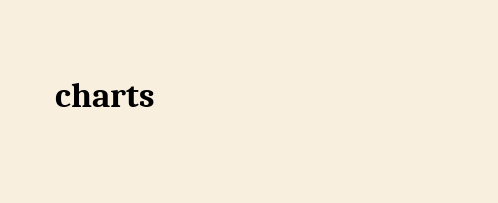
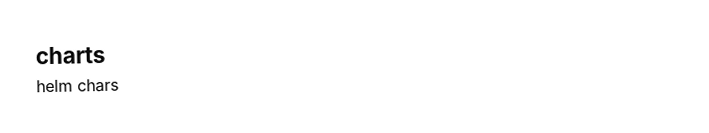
(155, 94) none -> [36,78,119,93] // helm chars

